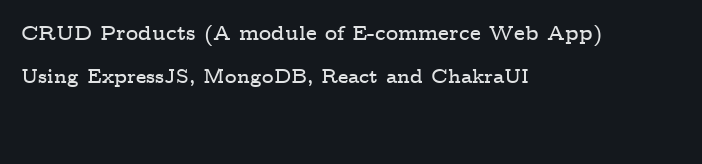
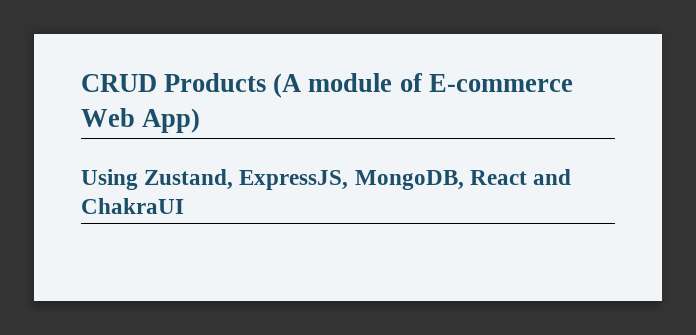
(79, 78) none -> [144,169,234,190] Zustand,

